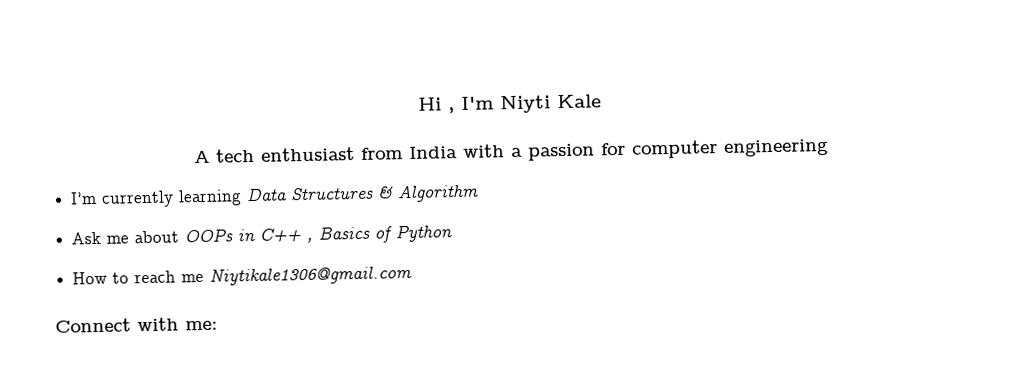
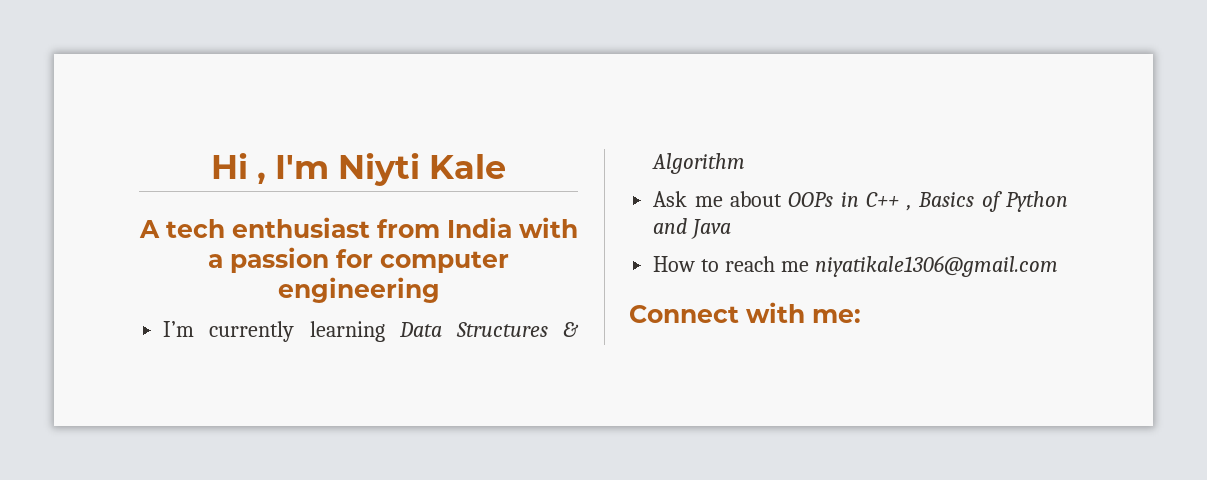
(453, 233) none -> [653,218,732,239] and Java
[209,264,413,286] Niytikale1306@gmail.com -> [814,255,1058,277] niyatikale1306@gmail.com

